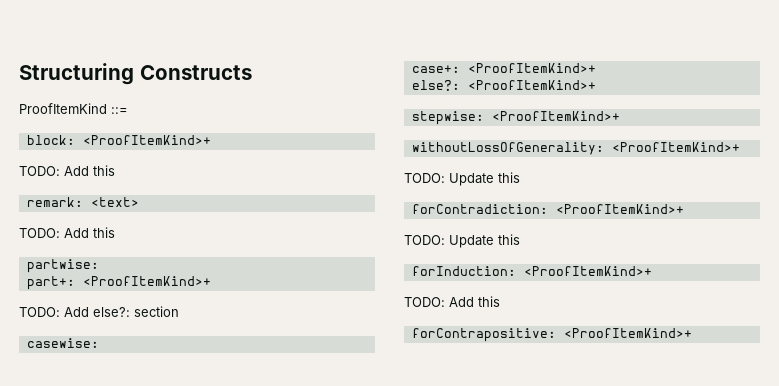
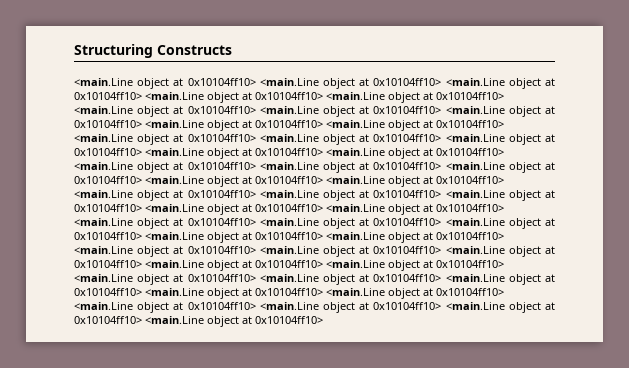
[19,103,128,114] [26,135,211,145] [19,165,115,176] [26,197,139,207] [19,227,115,238] [26,259,99,273] [26,276,211,290] [19,306,179,317] [26,338,99,348] [411,63,596,73] [411,80,596,91] [411,111,620,125] [411,142,740,155] [404,172,520,186] [411,204,684,214] [404,234,520,248] [411,266,652,276] [404,296,500,307] [411,328,692,342] ProofItemKind ::= // block: <ProofItemKind>+ // TODO: Add this // remark: <text> // TODO: Add this // partwise: // part+: <ProofItemKind>+ // TODO: Add else?: section // casewise: // case+: <ProofItemKind>+ // else?: <ProofItemKind>+ // stepwise: <ProofItemKind>+ // withoutLossOfGenerality: <ProofItemKind>+ // TODO: Update this // forContradiction: <ProofItemKind>+ // TODO: Update this // forInduction: <ProofItemKind>+ // TODO: Add this // forContrapositive: <ProofItemKind>+ -> [74,78,555,89] [74,92,504,103] [74,106,555,117] [74,120,504,131] [74,134,555,145] [74,148,504,159] [74,162,555,173] [74,176,504,187] [74,190,555,201] [74,204,504,215] [74,218,555,229] [74,232,504,243] [74,246,555,257] [74,260,504,271] [74,274,555,285] [74,288,504,299] [74,302,555,313] [74,316,323,327] <main.Line object at 0x10104ff10> <main.Line object at 0x10104ff10> <main.Line object at 0x10104ff10> <main.Line object at 0x10104ff10> <main.Line object at 0x10104ff10> <main.Line object at 0x10104ff10> <main.Line object at 0x10104ff10> <main.Line object at 0x10104ff10> <main.Line object at 0x10104ff10> <main.Line object at 0x10104ff10> <main.Line object at 0x10104ff10> <main.Line object at 0x10104ff10> <main.Line object at 0x10104ff10> <main.Line object at 0x10104ff10> <main.Line object at 0x10104ff10> <main.Line object at 0x10104ff10> <main.Line object at 0x10104ff10> <main.Line object at 0x10104ff10> <main.Line object at 0x10104ff10> <main.Line object at 0x10104ff10> <main.Line object at 0x10104ff10> <main.Line object at 0x10104ff10> <main.Line object at 0x10104ff10> <main.Line object at 0x10104ff10> <main.Line object at 0x10104ff10> <main.Line object at 0x10104ff10> <main.Line object at 0x10104ff10> <main.Line object at 0x10104ff10> <main.Line object at 0x10104ff10> <main.Line object at 0x10104ff10> <main.Line object at 0x10104ff10> <main.Line object at 0x10104ff10> <main.Line object at 0x10104ff10> <main.Line object at 0x10104ff10> <main.Line object at 0x10104ff10> <main.Line object at 0x10104ff10> <main.Line object at 0x10104ff10> <main.Line object at 0x10104ff10> <main.Line object at 0x10104ff10> <main.Line object at 0x10104ff10> <main.Line object at 0x10104ff10> <main.Line object at 0x10104ff10> <main.Line object at 0x10104ff10> <main.Line object at 0x10104ff10>

